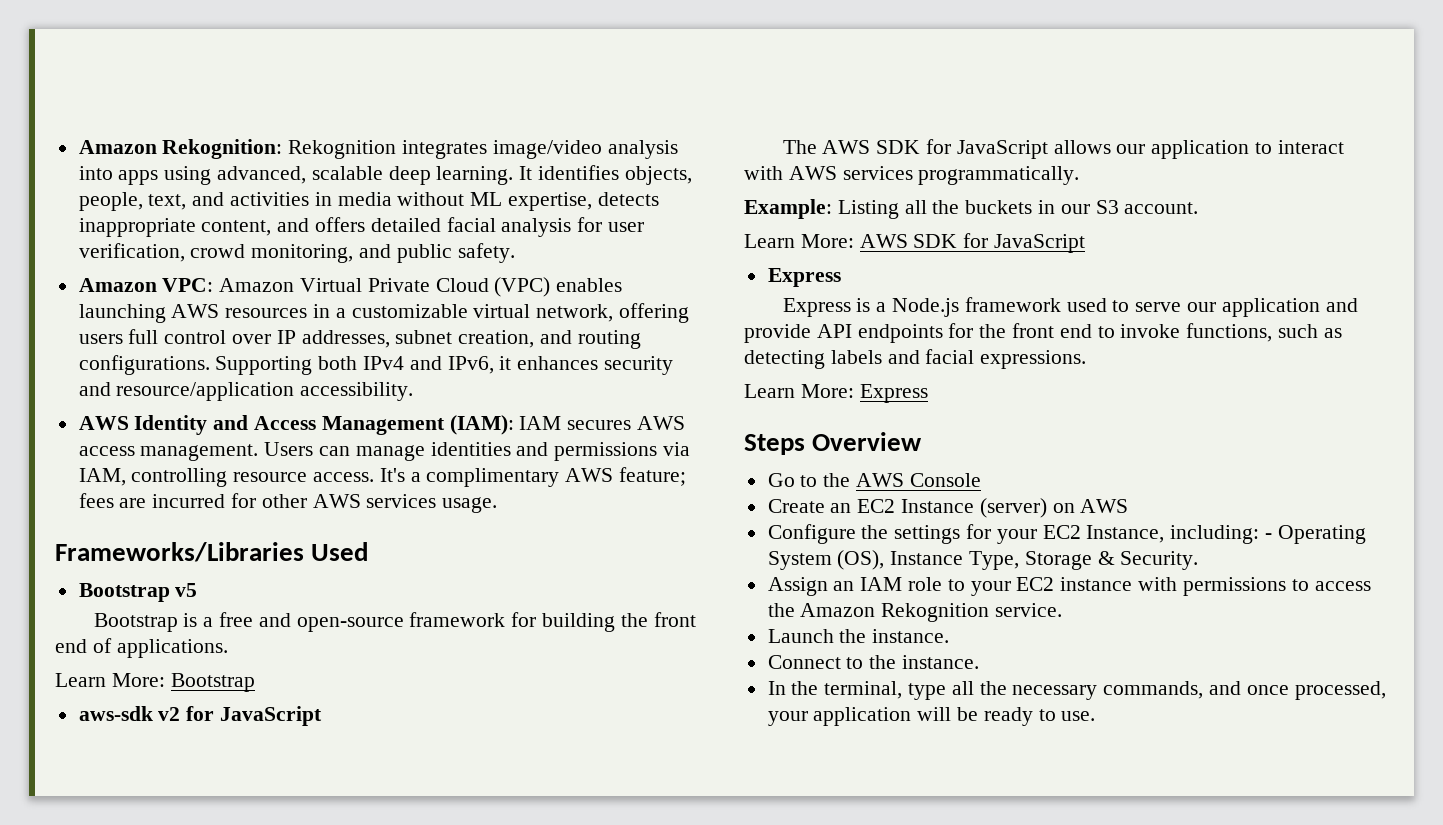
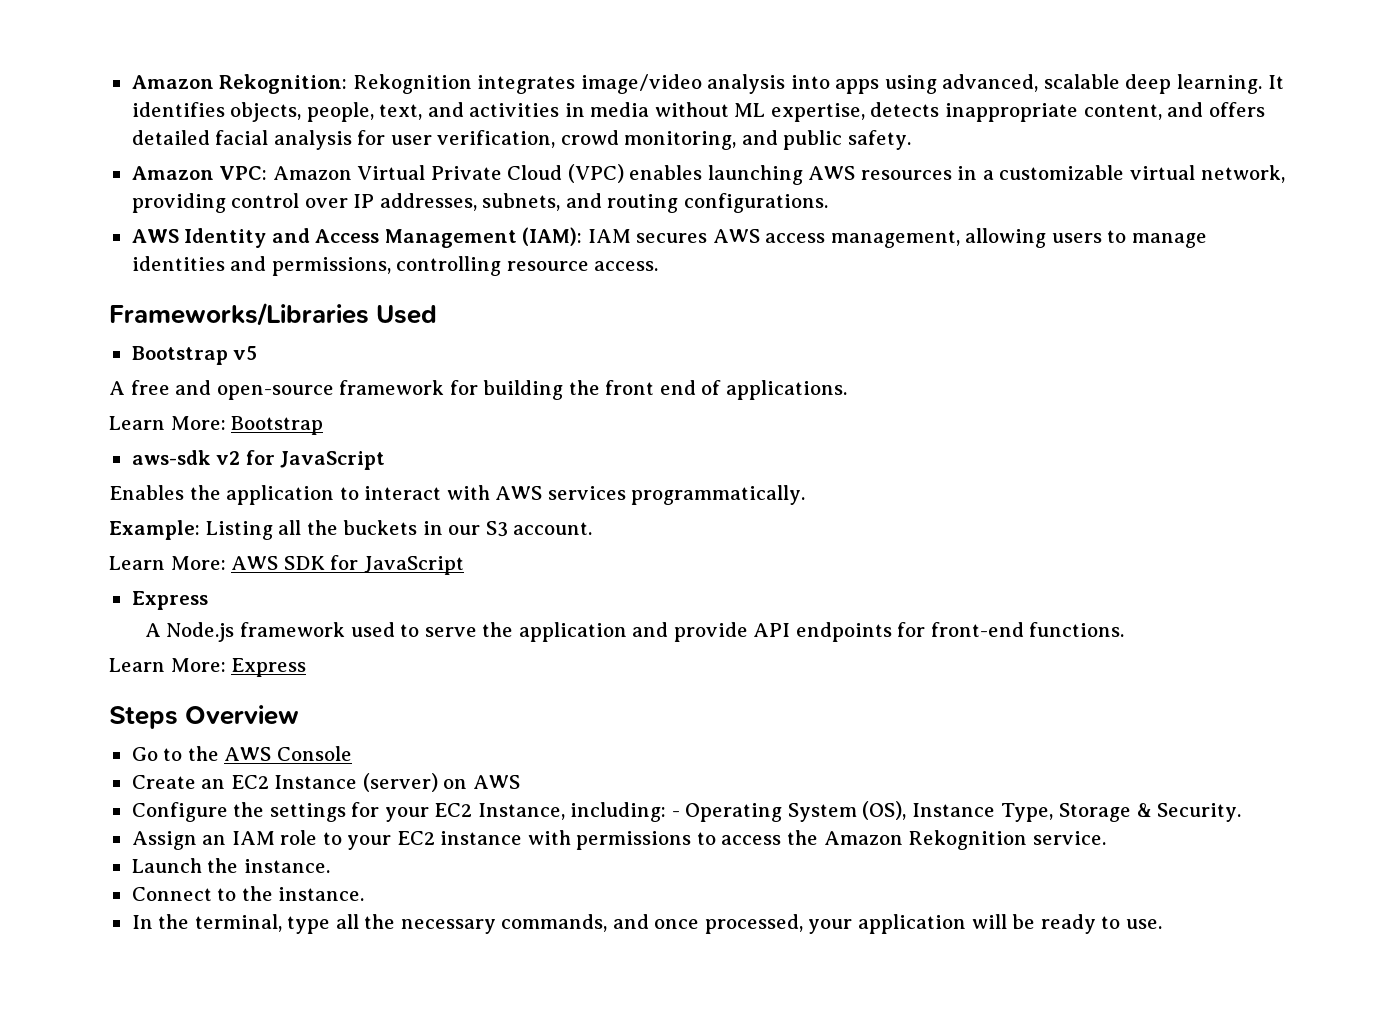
[619,303,690,323] [78,329,159,344] offering users full -> [131,193,226,213] providing
[395,330,535,348] subnet creation, -> [482,193,561,211] subnets,
[215,356,674,375] [78,382,414,401] Supporting both IPv4 and IPv6, it enhances security and resource/application accessibility. -> (828, 203) none
[140,442,691,461] [78,467,687,487] [78,493,498,513] management. Users can manage identities and permissions via IAM, controlling resource access. It's a complimentary AWS feature; fees are incurred for other AWS services usage. -> [830,228,1208,248] [131,256,659,276] management, allowing users to manage identities and permissions, controlling resource access.
[93,613,214,632] Bootstrap is a -> [109,381,125,395] A
[782,139,1146,159] The AWS SDK for JavaScript allows our -> [109,485,221,500] Enables the
[782,298,887,317] Express is a -> [144,623,161,637] A
[1187,302,1217,312] our -> [482,622,514,637] the
[979,323,1342,342] [744,349,1087,369] the front end to invoke functions, such as detecting labels and facial expressions. -> [930,622,1125,637] front-end functions.

